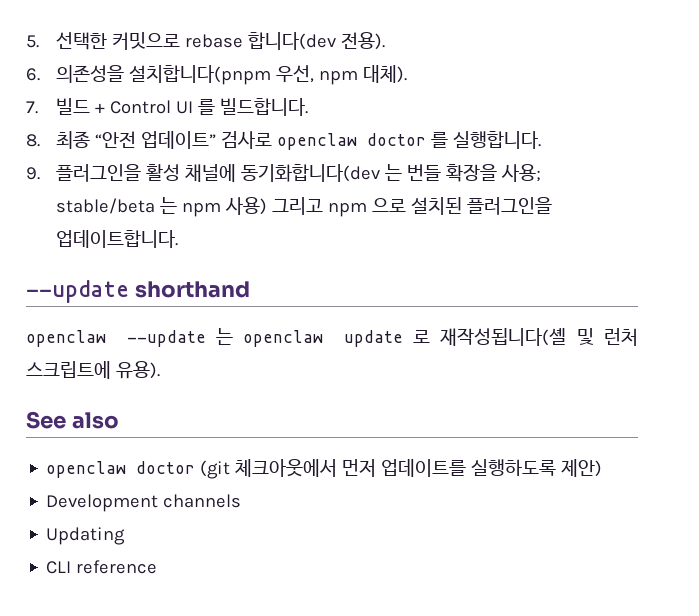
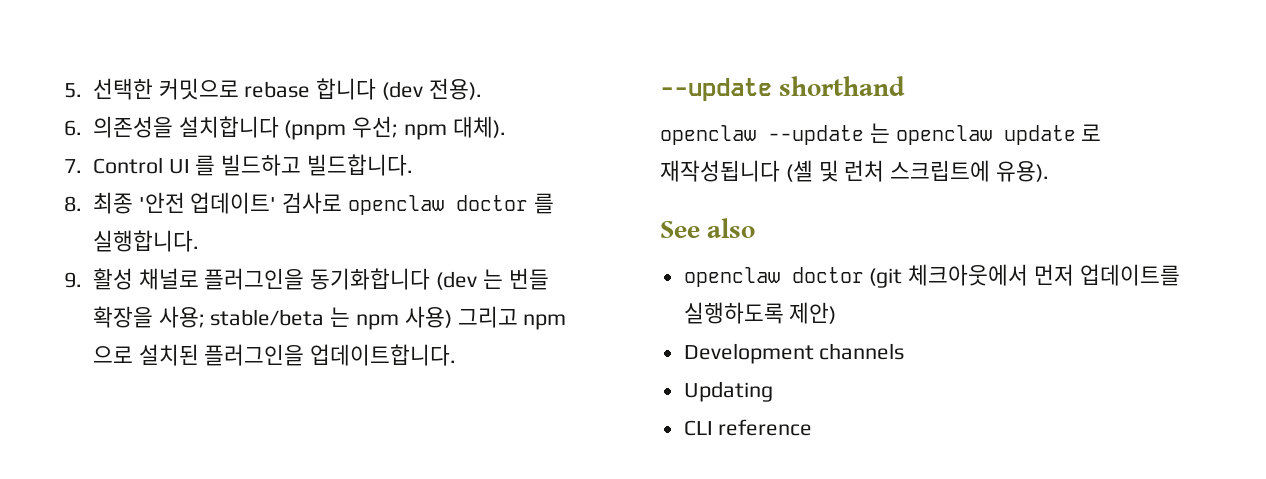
[248,32,337,50] 합니다(dev -> [316,78,423,100] 합니다 (dev
[129,65,315,85] 설치합니다(pnpm 우선, -> [178,116,399,140] 설치합니다 (pnpm 우선;
[56,98,106,115] 빌드 + -> (82, 166) none
(216, 107) none -> [221,154,302,176] 빌드하고
[95,131,217,149] “안전 업데이트” -> [138,192,277,214] '안전 업데이트'
[56,164,381,182] 플러그인을 활성 채널에 동기화합니다(dev -> [92,268,477,290] 활성 채널로 플러그인을 동기화합니다 (dev
[440,328,567,346] 재작성됩니다(셸 -> [660,160,813,182] 재작성됩니다 (셸

